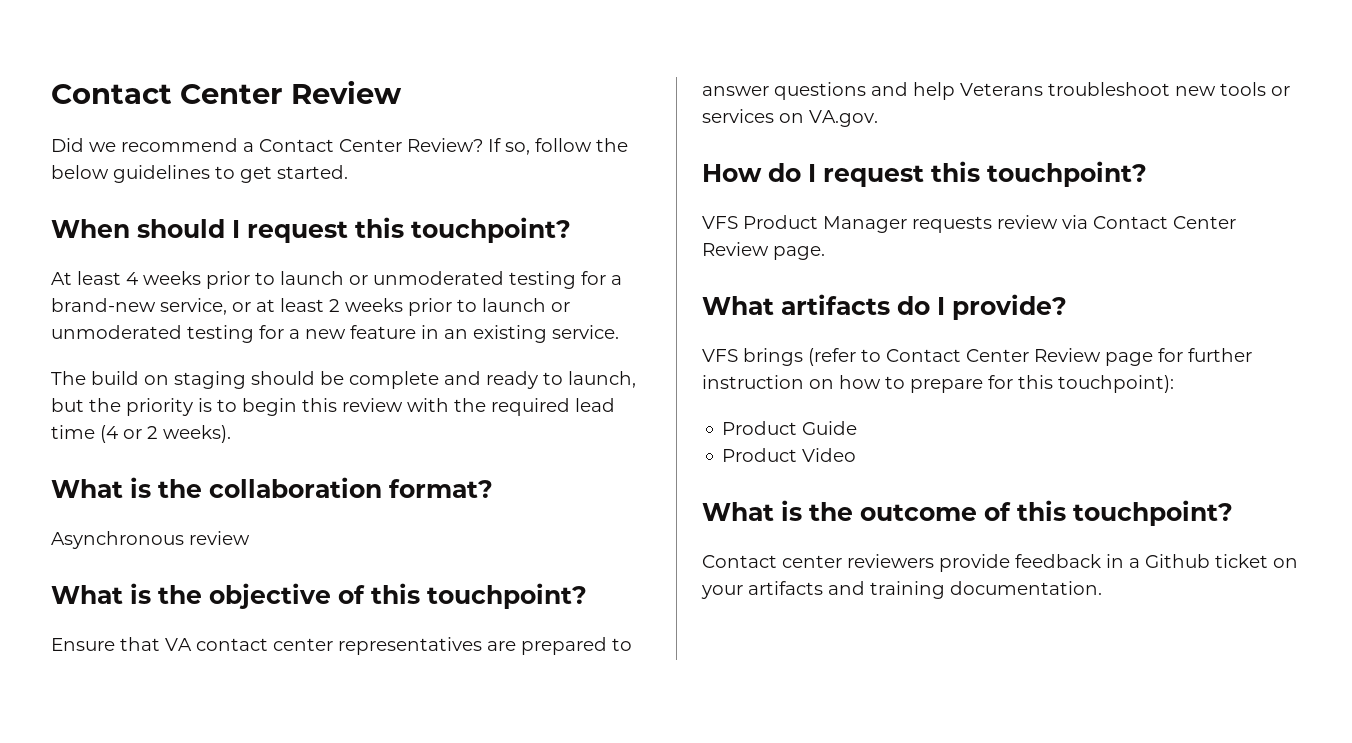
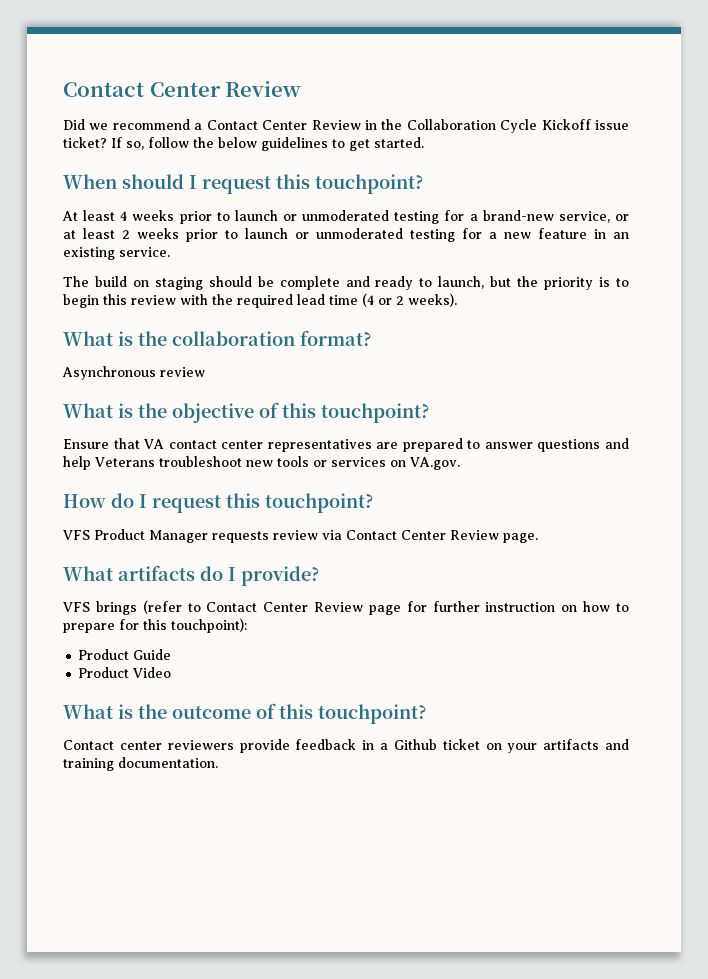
[407,138,483,152] Review? -> [311,119,630,133] [63,137,107,148] Review in the Collaboration Cycle Kickoff issue ticket?

